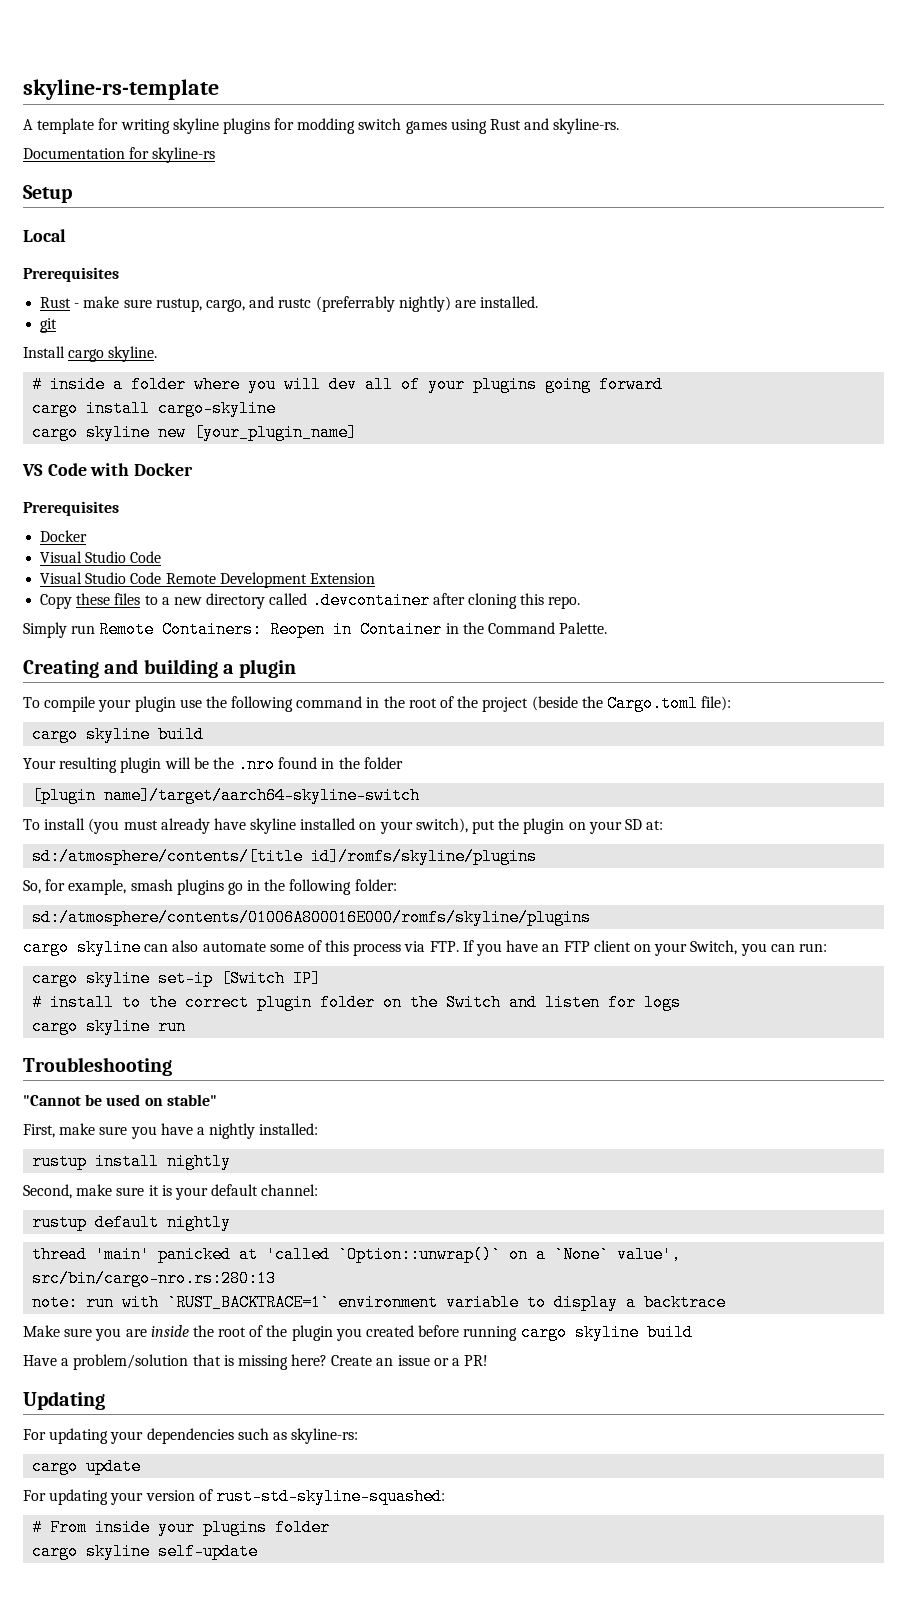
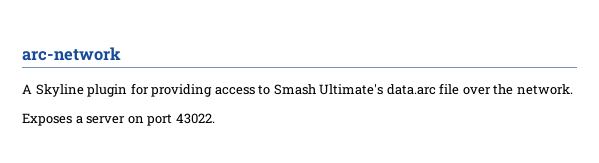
[23,79,219,100] skyline-rs-template -> [22,47,121,61] arc-network
[37,118,620,134] [23,147,216,163] [23,185,72,203] [23,229,66,242] [23,267,119,282] [40,296,539,312] [40,318,58,333] [23,346,158,362] [32,376,664,393] [32,400,277,417] [32,424,358,441] [22,463,194,476] [23,501,119,516] [40,530,88,542] [40,551,162,563] [40,572,375,588] [40,592,581,609] [23,621,608,638] [23,659,297,678] [23,695,732,712] [32,726,205,743] [23,756,403,773] [32,787,421,804] [23,818,664,834] [32,848,538,865] [23,879,397,895] [32,909,592,926] [23,939,827,956] [32,970,322,987] [32,994,682,1011] [32,1018,187,1035] [23,1057,172,1076] [23,1094,217,1106] [23,1123,319,1139] [32,1153,232,1170] [23,1184,319,1200] [32,1214,232,1231] [32,1246,682,1263] [32,1270,277,1287] [32,1294,727,1311] [23,1324,693,1341] [23,1354,489,1370] [23,1391,105,1410] [23,1428,359,1444] [32,1458,142,1475] [23,1488,445,1505] [32,1519,331,1536] [32,1543,259,1560] template for writing skyline plugins for modding switch games using Rust and skyline-rs. // Documentation for skyline-rs // Setup // Local // Prerequisites // Rust - make sure rustup, cargo, and rustc (preferrably nightly) are installed. // git // Install cargo skyline. // # inside a folder where you will dev all of your plugins going forward // cargo install cargo-skyline // cargo skyline new [your_plugin_name] // VS Code with Docker // Prerequisites // Docker // Visual Studio Code // Visual Studio Code Remote Development Extension // Copy these files to a new directory called .devcontainer after cloning this repo. // Simply run Remote Containers: Reopen in Container in the Command Palette. // Creating and building a plugin // To compile your plugin use the following command in the root of the project (beside the Cargo.toml file): // cargo skyline build // Your resulting plugin will be the .nro found in the folder // [plugin name]/target/aarch64-skyline-switch // To install (you must already have skyline installed on your switch), put the plugin on your SD at: // sd:/atmosphere/contents/[title id]/romfs/skyline/plugins // So, for example, smash plugins go in the following folder: // sd:/atmosphere/contents/01006A800016E000/romfs/skyline/plugins // cargo skyline can also automate some of this process via FTP. If you have an FTP client on your Switch, you can run: // cargo skyline set-ip [Switch IP] // # install to the correct plugin folder on the Switch and listen for logs // cargo skyline run // Troubleshooting // "Cannot be used on stable" // First, make sure you have a nightly installed: // rustup install nightly // Second, make sure it is your default channel: // rustup default nightly // thread 'main' panicked at 'called `Option::unwrap()` on a `None` value', src/bin/cargo-nro.rs:280:13 // note: run with `RUST_BACKTRACE=1` environment variable to display a backtrace // Make sure you are inside the root of the plugin you created before running cargo skyline build // Have a problem/solution that is missing here? Create an issue or a PR! // Updating // For updating your dependencies such as skyline-rs: // cargo update // For updating your version of rust-std-skyline-squashed: // # From inside your plugins folder // cargo skyline self-update -> [35,83,573,97] [22,113,215,126] Skyline plugin for providing access to Smash Ultimate's data.arc file over the network. // Exposes a server on port 43022.

